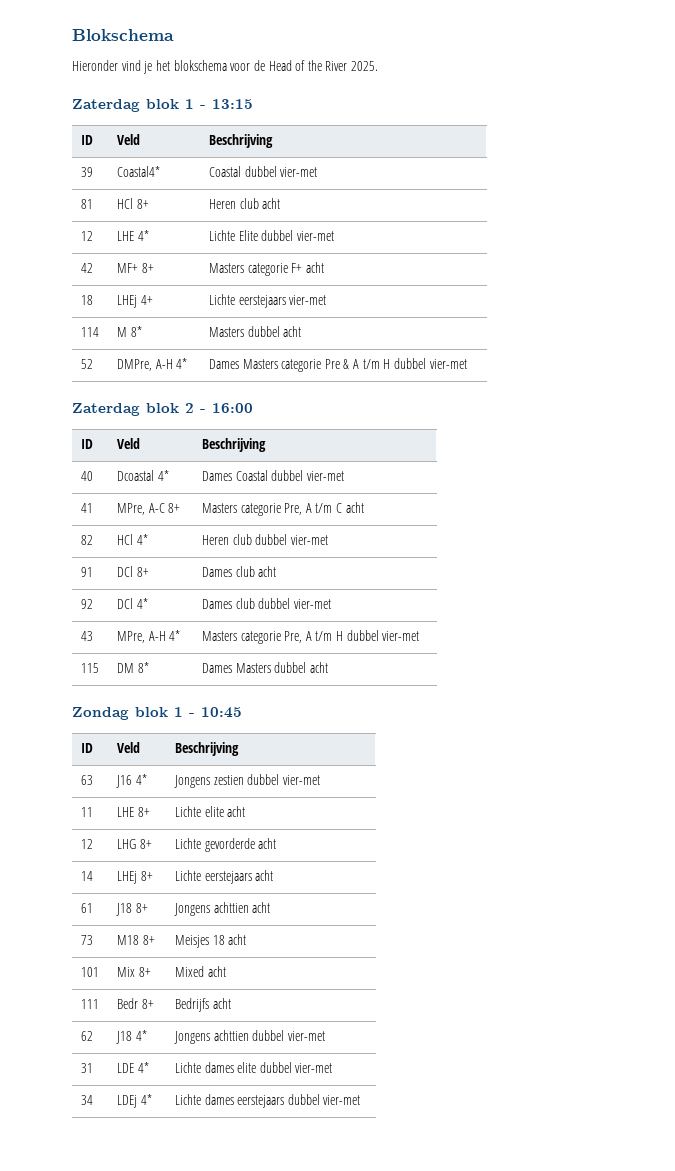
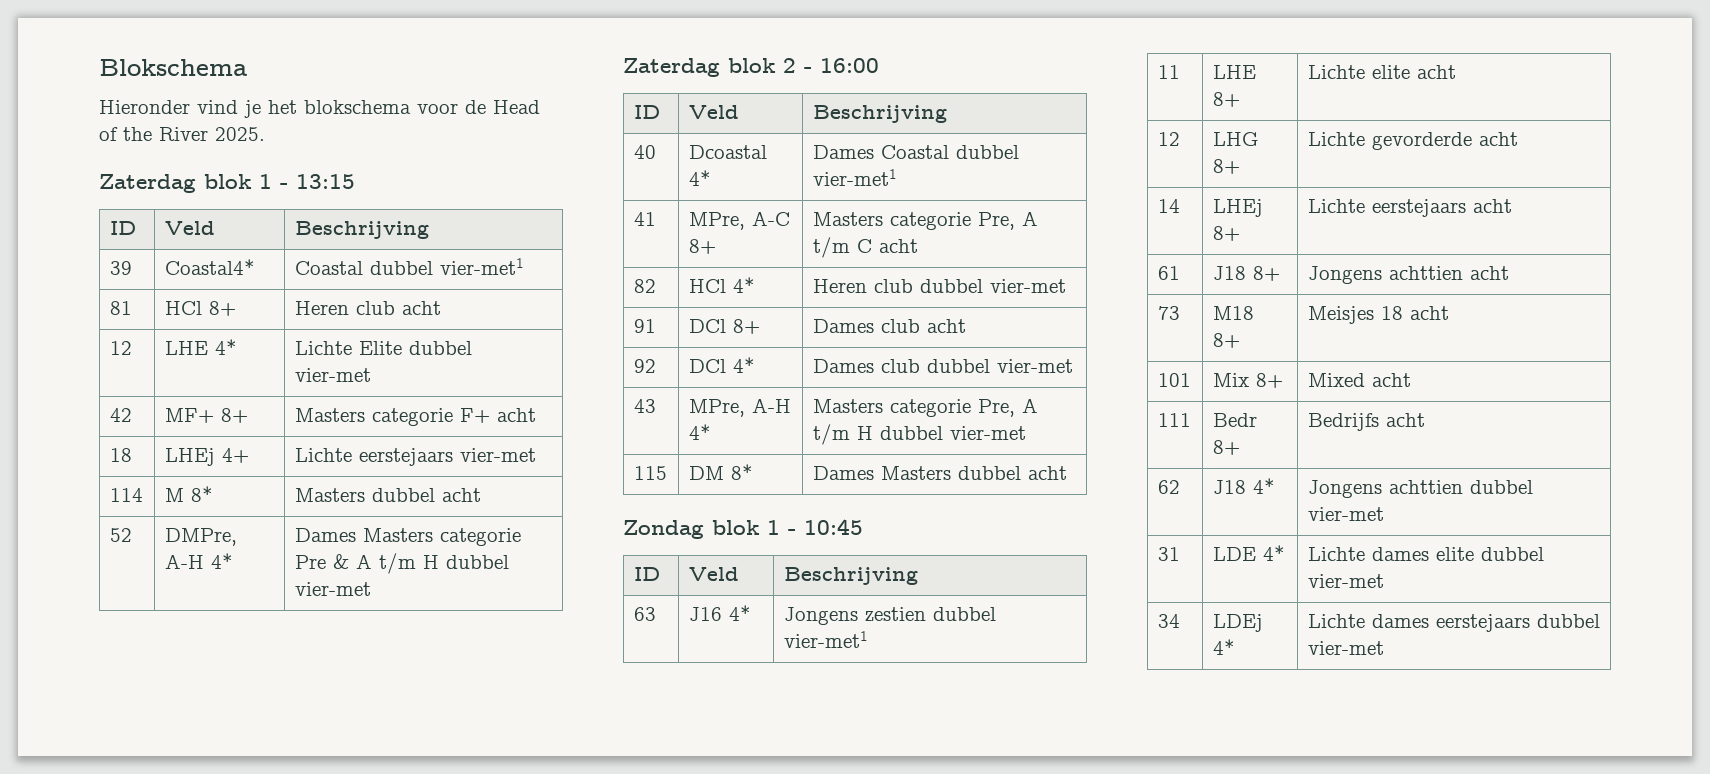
[280,167,318,177] vier-met -> [439,258,524,275] vier-met1
[306,471,344,481] vier-met -> [812,169,897,186] vier-met1
[282,775,320,785] vier-met -> [783,631,868,648] vier-met1

